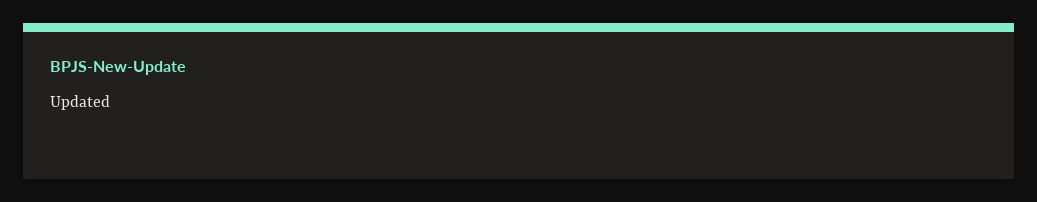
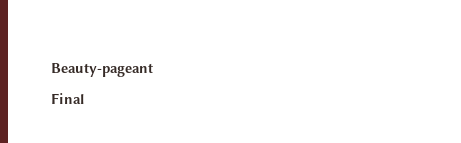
[50,61,186,75] [50,95,110,110] BPJS-New-Update // Updated -> [51,63,153,77] [51,93,84,104] Beauty-pageant // Final

